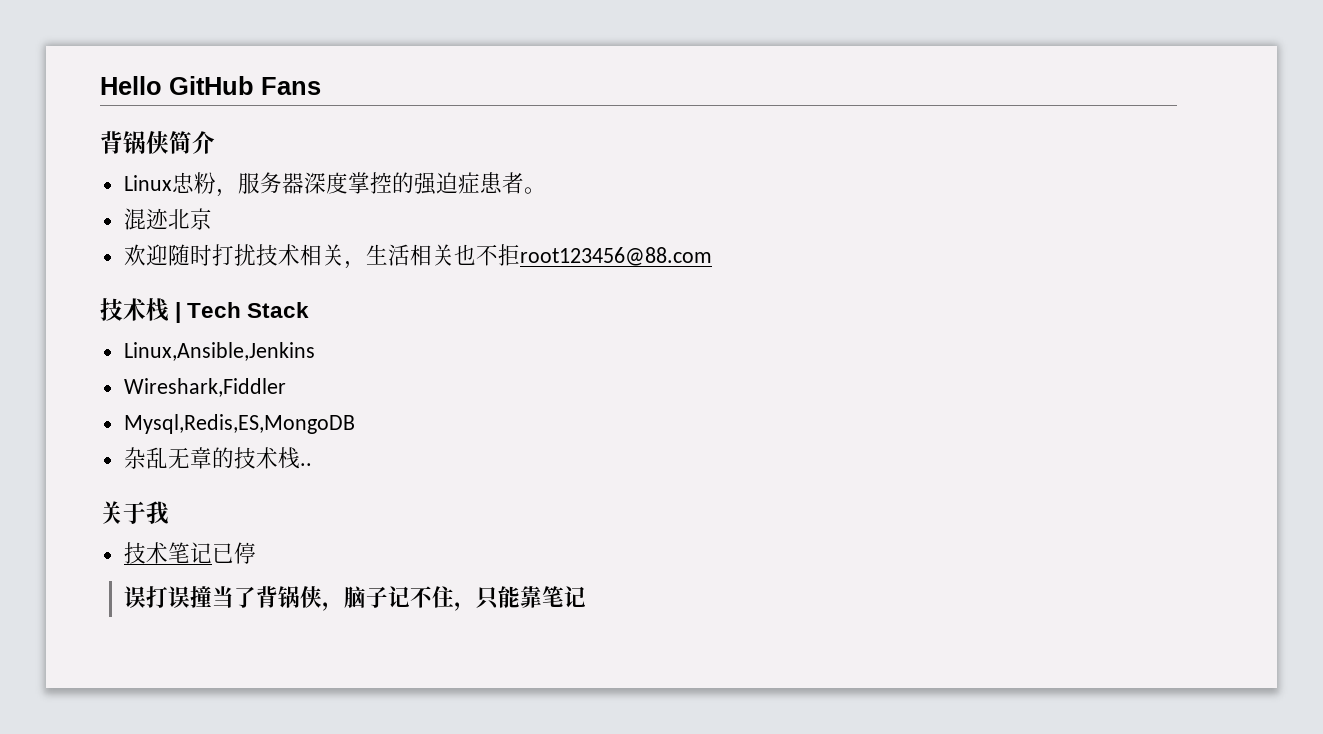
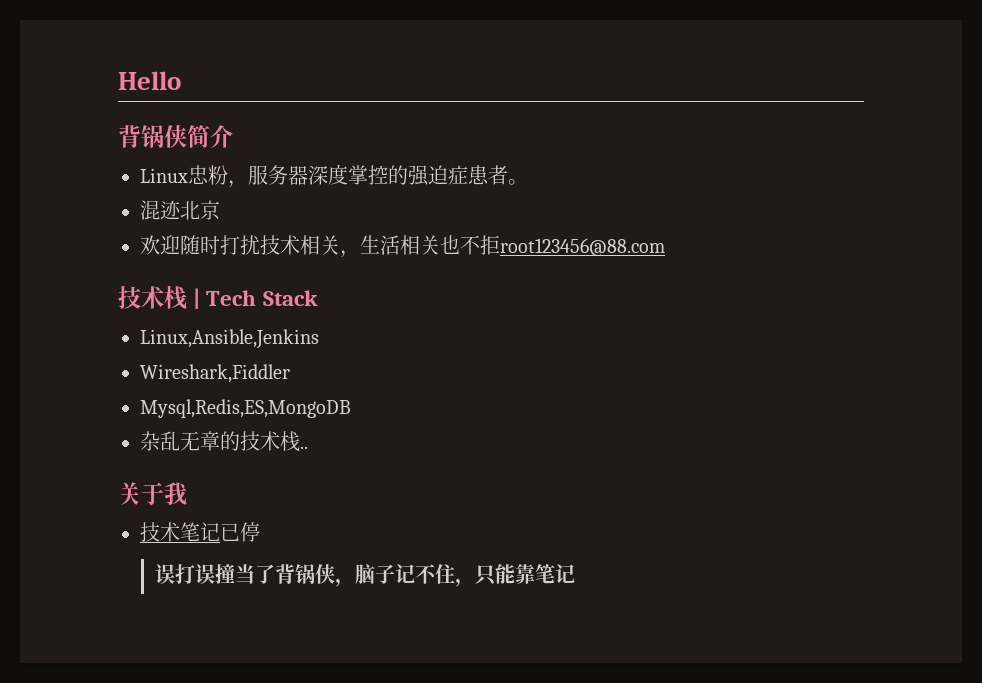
[169,76,321,95] GitHub Fans -> (181, 80) none

